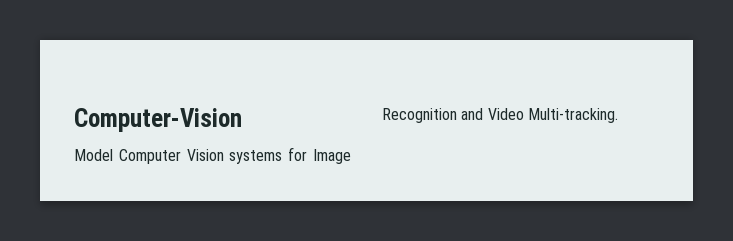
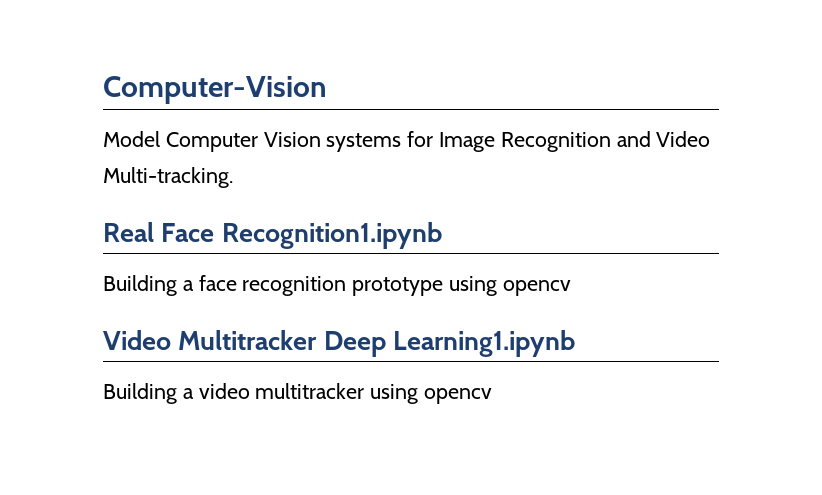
(618, 115) none -> [103,222,442,249] [103,275,571,296] [103,330,575,357] [103,383,493,404] // Real Face Recognition1.ipynb // Building a face recognition prototype using opencv // Video Multitracker Deep Learning1.ipynb // Building a video multitracker using opencv

